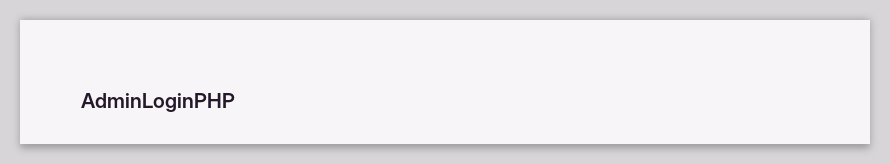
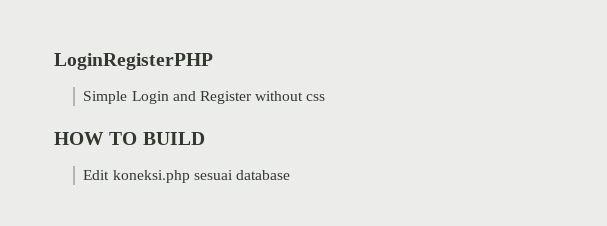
[81,93,235,112] AdminLoginPHP -> [54,53,213,70] [83,91,326,104] [54,132,205,145] [83,170,290,183] LoginRegisterPHP // Simple Login and Register without css // HOW TO BUILD // Edit koneksi.php sesuai database

